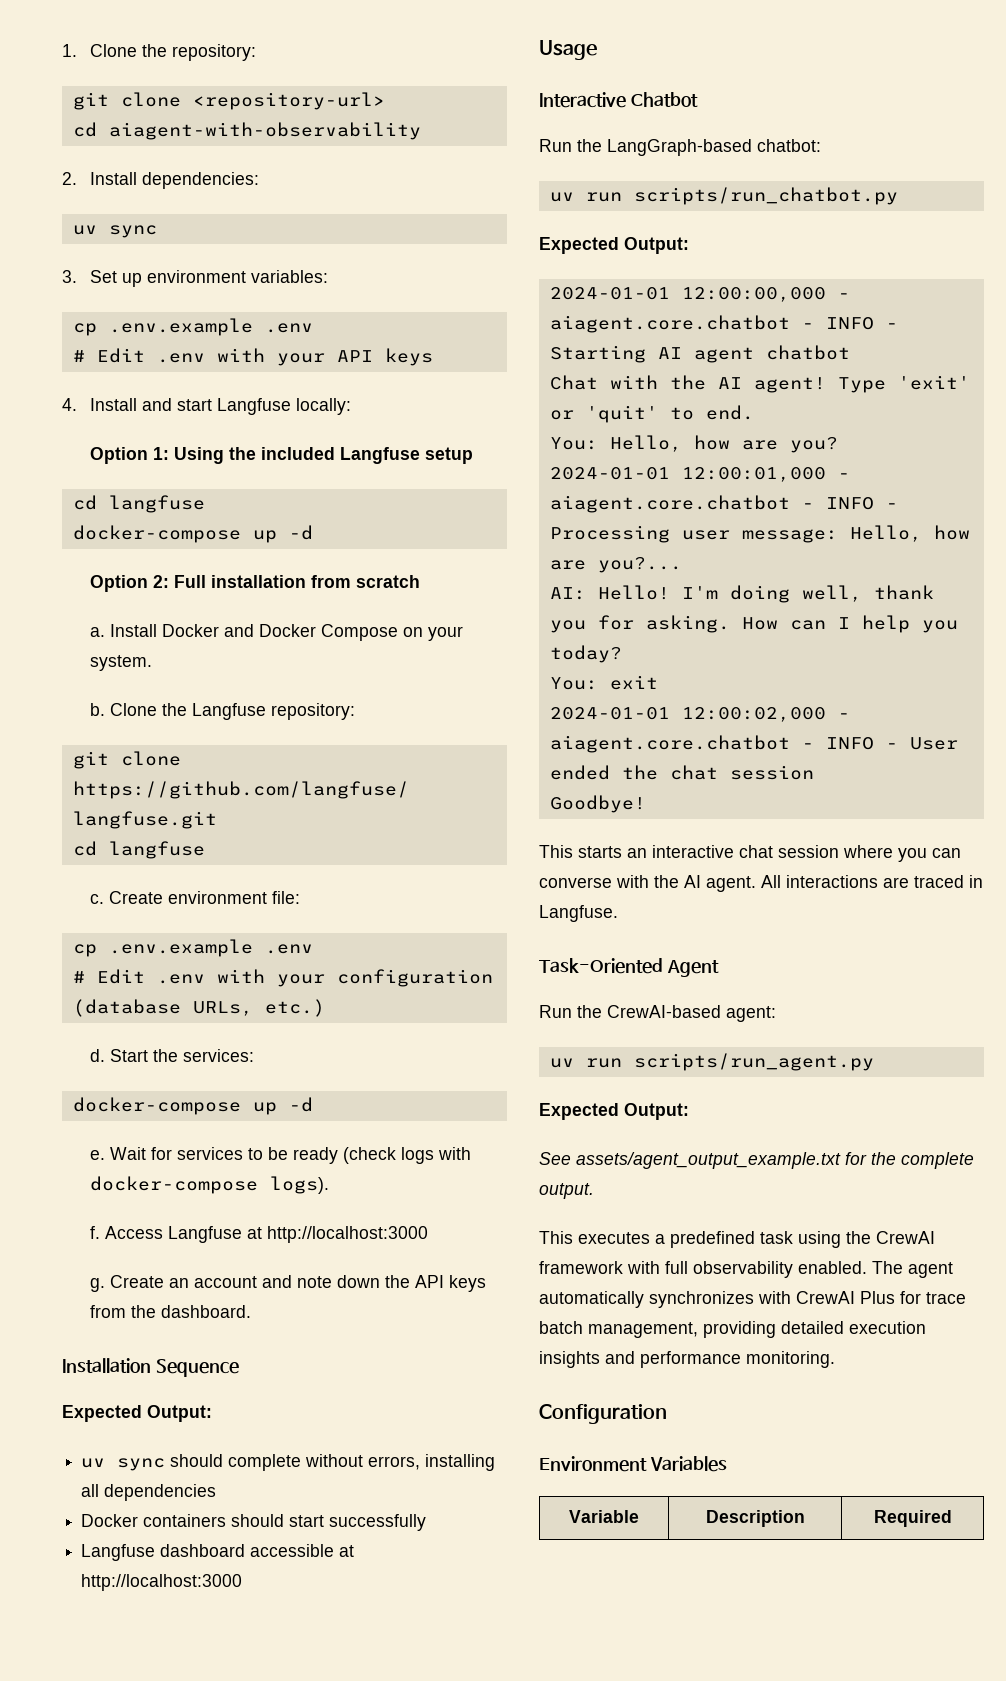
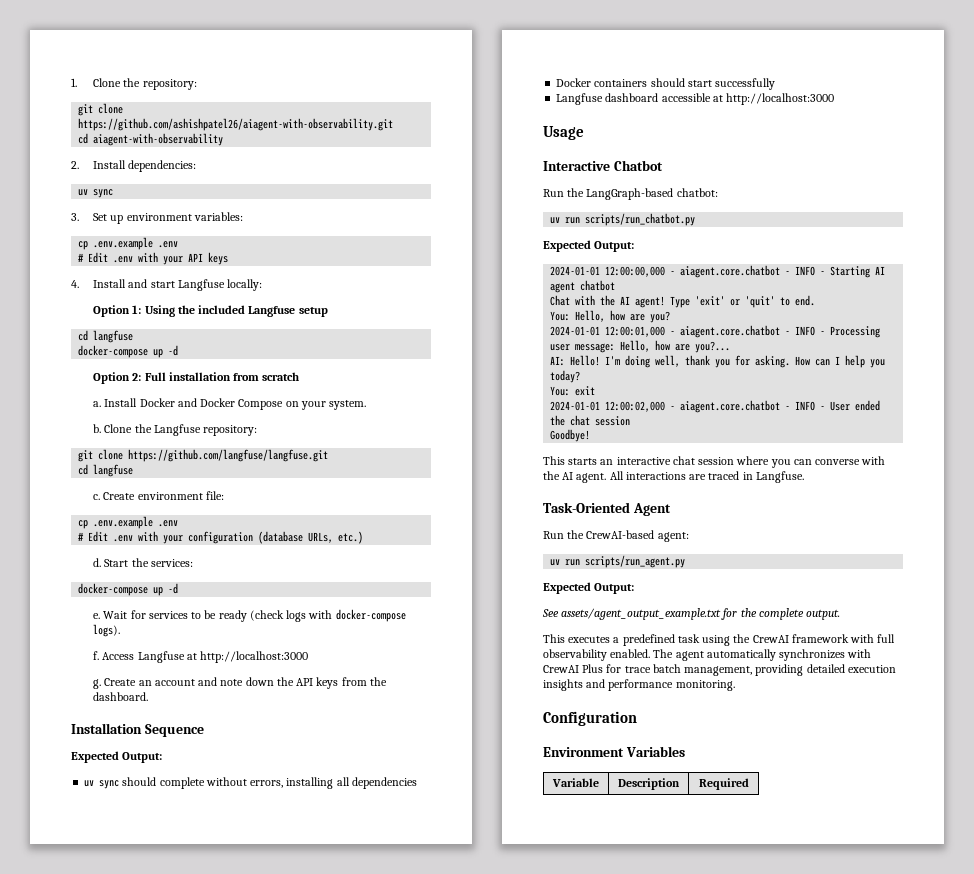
[192,92,385,110] <repository-url> -> [78,118,394,131] https://github.com/ashishpatel26/aiagent-with-observability.git

